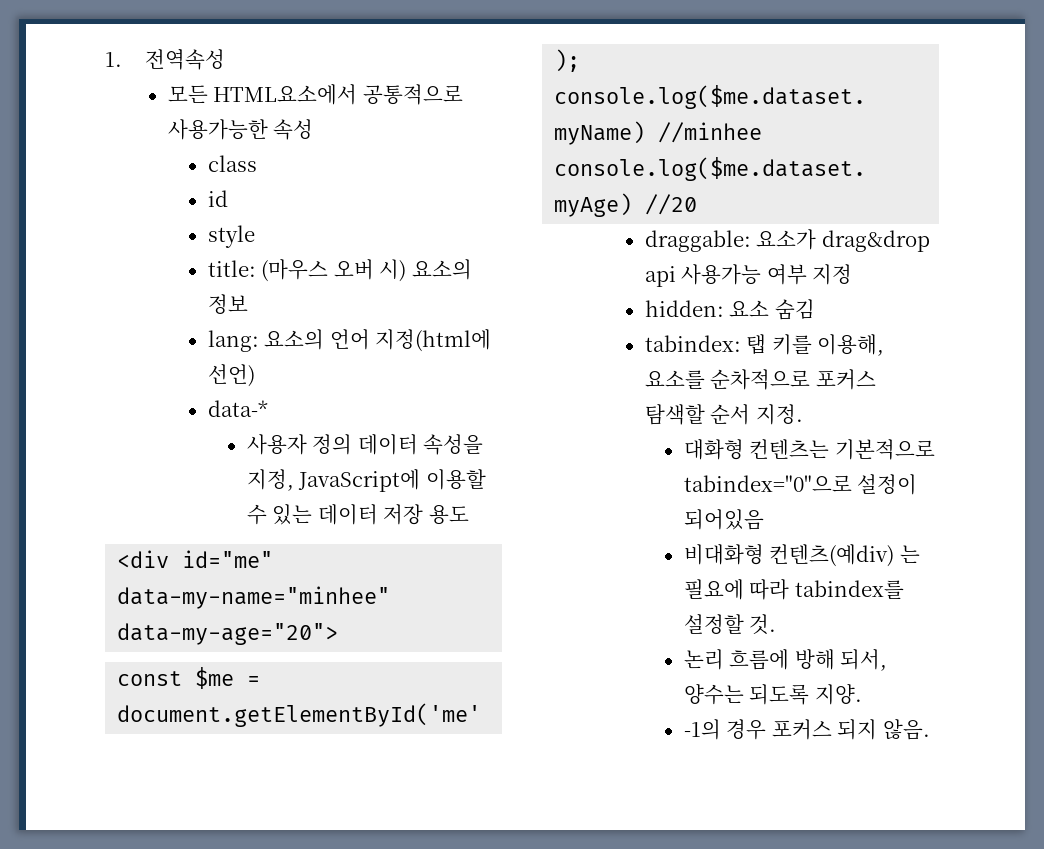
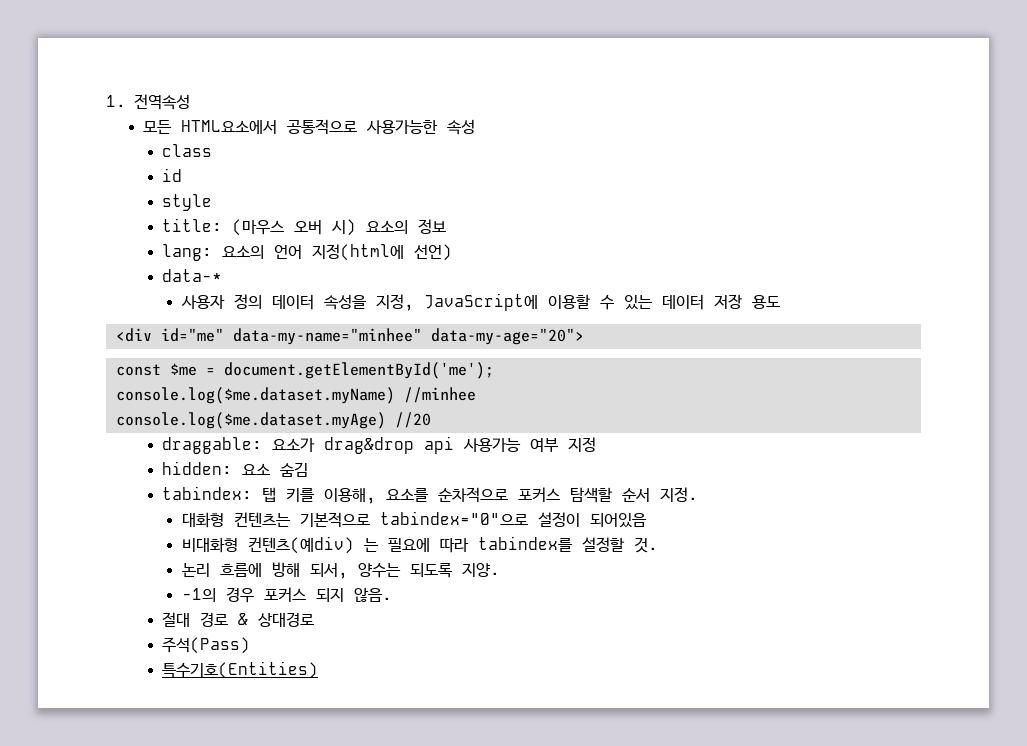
(930, 729) none -> [162,612,315,627] [162,637,251,654] [162,661,319,679] // 절대 경로 & 상대경로 // 주석(Pass) // 특수기호(Entities)

